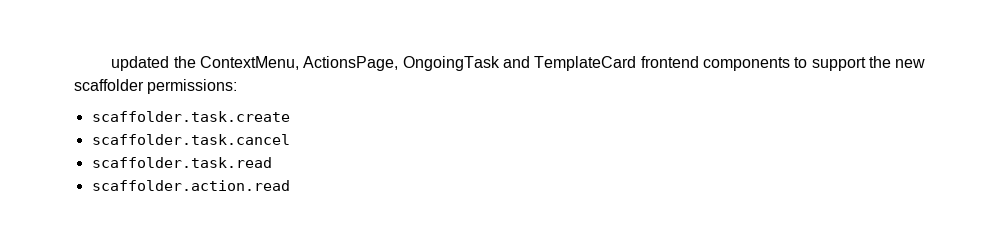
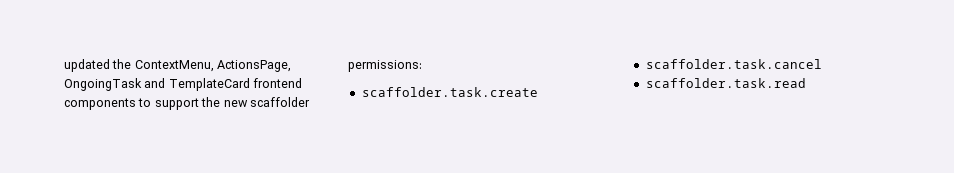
[91,180,290,191] // scaffolder.action.read -> (806, 83) none

